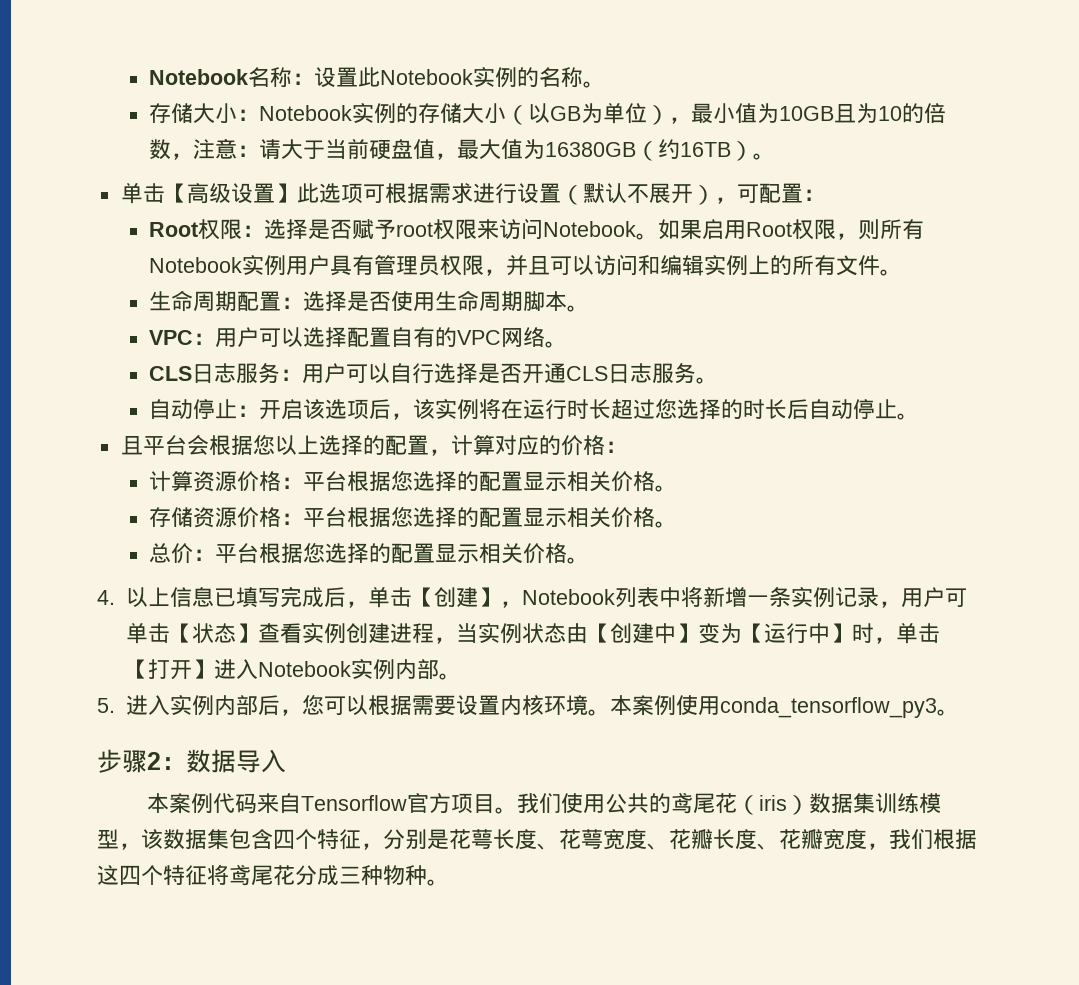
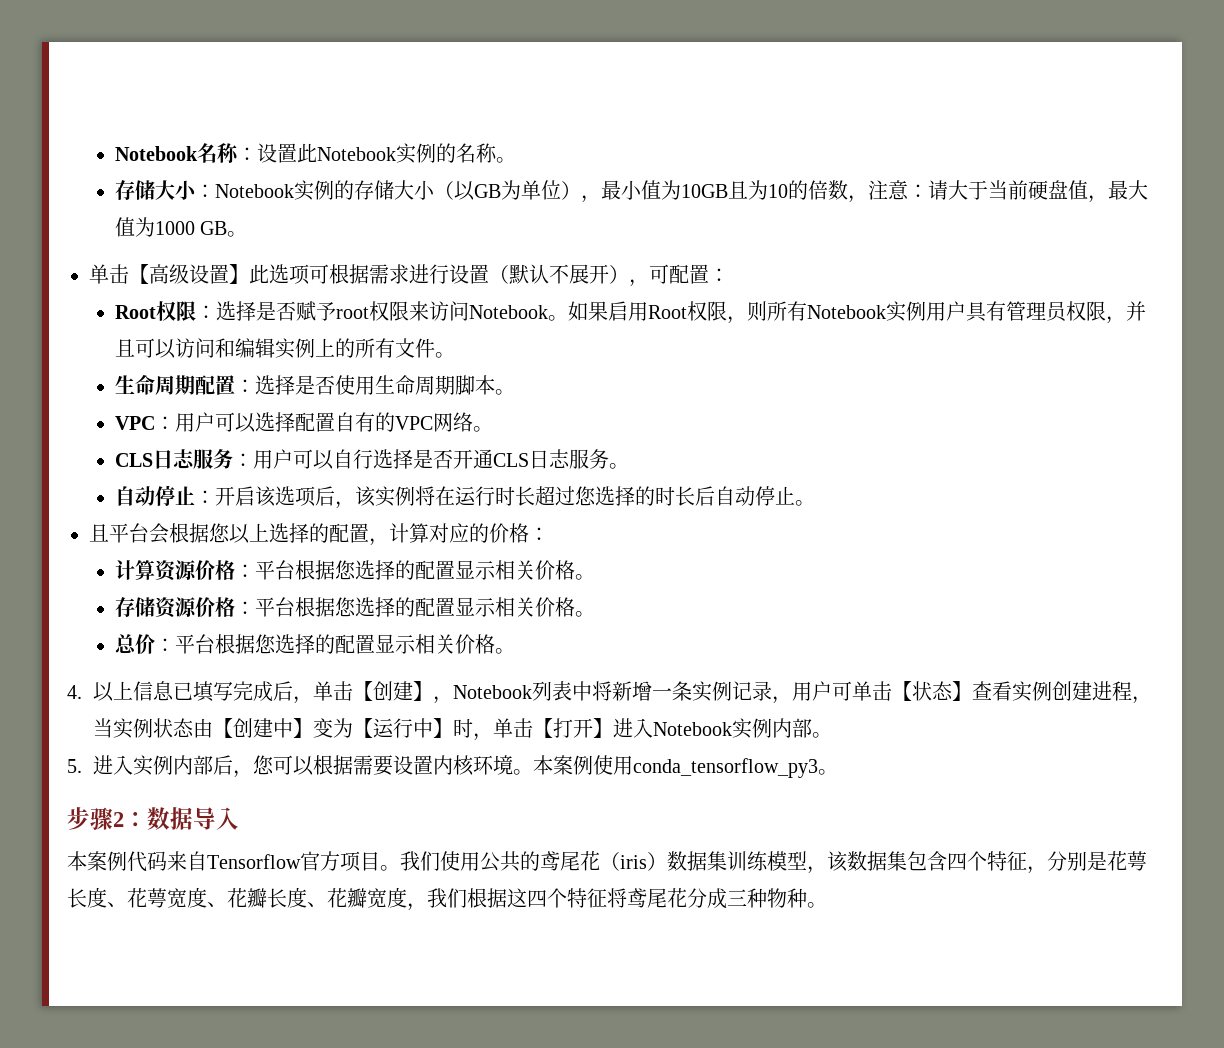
[544,139,753,161] 16380GB（约16TB） -> [154,221,228,235] 1000 GB

